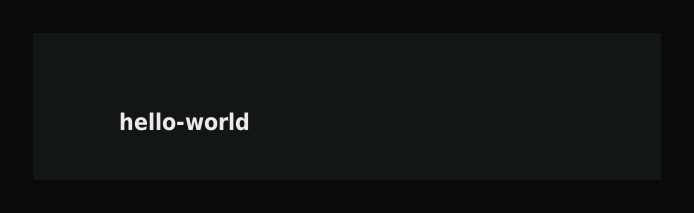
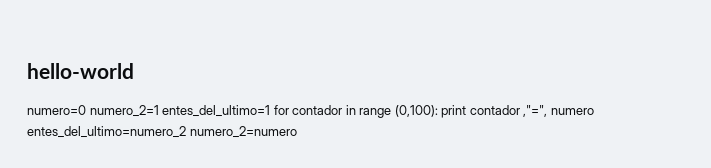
(250, 121) none -> [27,105,594,118] [27,126,297,138] // numero=0 numero_2=1 entes_del_ultimo=1 for contador in range (0,100): print contador ,"=", numero entes_del_ultimo=numero_2 numero_2=numero

